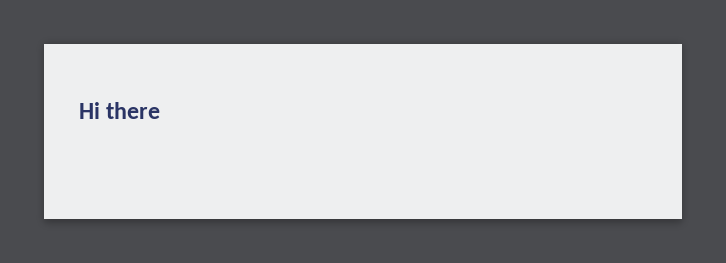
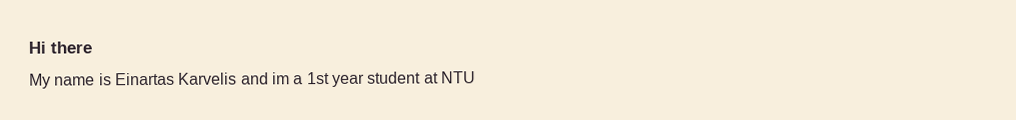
(161, 110) none -> [29,71,476,89] // My name is Einartas Karvelis and im a 1st year student at NTU

